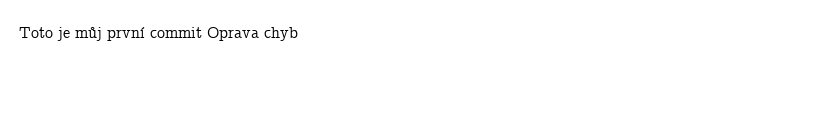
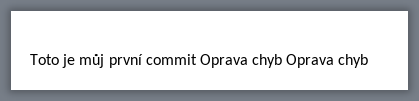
(298, 34) none -> [286,54,369,68] Oprava chyb

